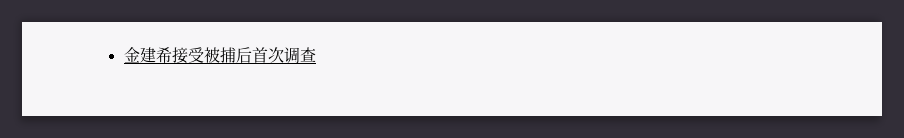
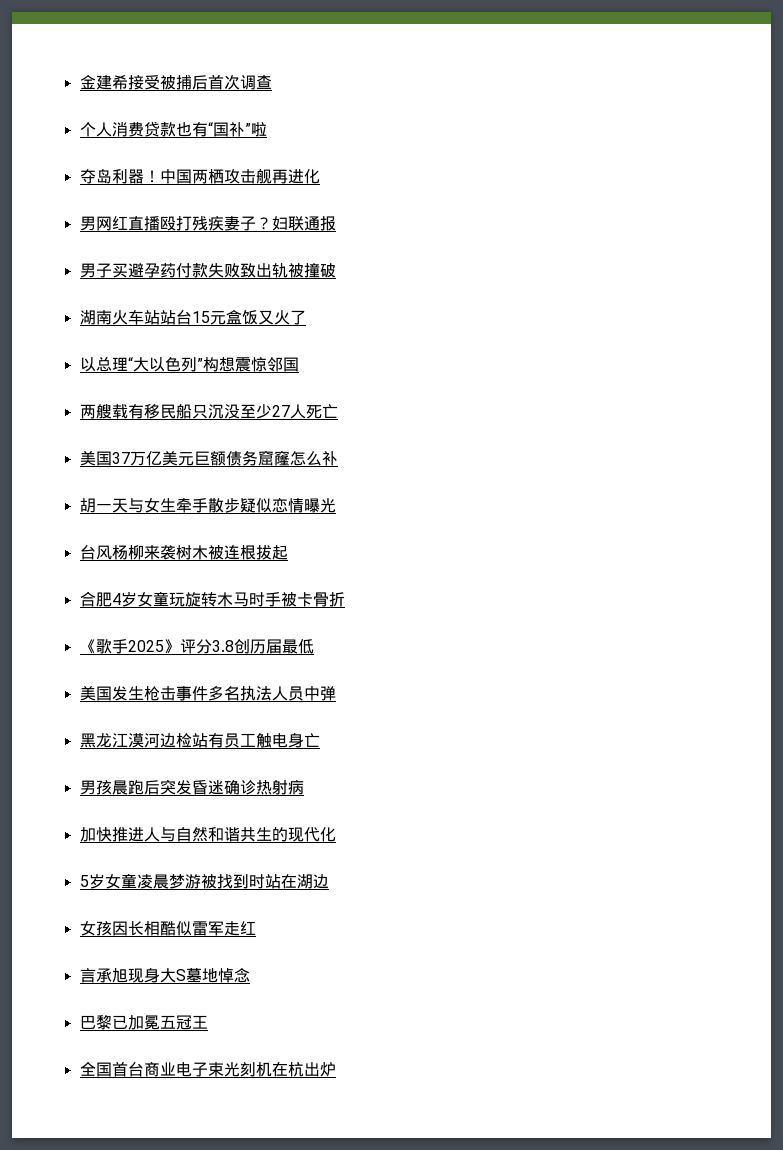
(316, 54) none -> [79,121,267,137] [79,168,320,184] [79,215,336,231] [79,263,336,278] [79,310,306,325] [79,357,299,372] [79,403,338,419] [79,450,338,466] [79,497,336,513] [79,545,288,560] [79,591,345,607] [79,639,314,654] [79,685,336,701] [79,732,320,748] [79,779,304,795] [79,827,336,842] [79,873,329,889] [79,921,256,936] [79,967,250,983] [79,1015,208,1030] [79,1061,336,1077] // 个人消费贷款也有“国补”啦 // 夺岛利器！中国两栖攻击舰再进化 // 男网红直播殴打残疾妻子？妇联通报 // 男子买避孕药付款失败致出轨被撞破 // 湖南火车站站台15元盒饭又火了 // 以总理“大以色列”构想震惊邻国 // 两艘载有移民船只沉没至少27人死亡 // 美国37万亿美元巨额债务窟窿怎么补 // 胡一天与女生牵手散步疑似恋情曝光 // 台风杨柳来袭树木被连根拔起 // 合肥4岁女童玩旋转木马时手被卡骨折 // 《歌手2025》评分3.8创历届最低 // 美国发生枪击事件多名执法人员中弹 // 黑龙江漠河边检站有员工触电身亡 // 男孩晨跑后突发昏迷确诊热射病 // 加快推进人与自然和谐共生的现代化 // 5岁女童凌晨梦游被找到时站在湖边 // 女孩因长相酷似雷军走红 // 言承旭现身大S墓地悼念 // 巴黎已加冕五冠王 // 全国首台商业电子束光刻机在杭出炉

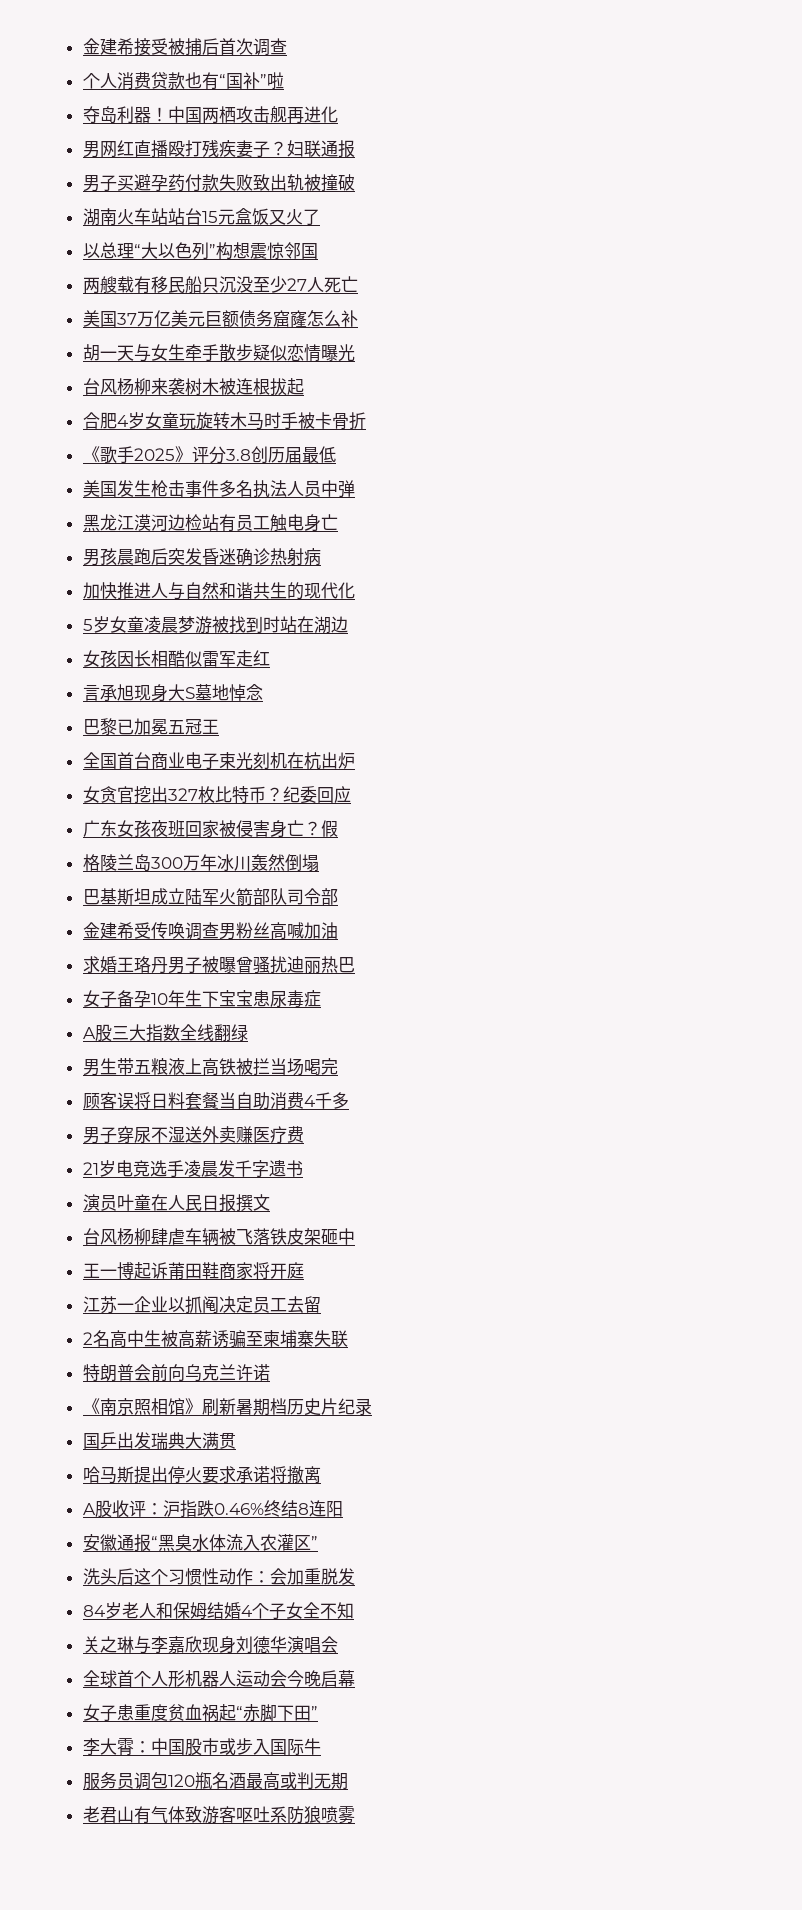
(336, 1069) none -> [82,786,351,804] [82,820,338,838] [82,854,319,872] [82,888,338,905] [82,922,338,940] [82,956,355,974] [82,990,321,1008] [82,1024,248,1042] [82,1058,338,1076] [82,1092,349,1110] [82,1126,304,1144] [82,1160,303,1178] [82,1194,270,1212] [82,1228,355,1246] [82,1262,304,1280] [82,1296,321,1314] [82,1330,348,1348] [82,1364,270,1382] [82,1398,372,1416] [82,1432,236,1449] [82,1466,321,1484] [82,1500,343,1518] [82,1534,318,1552] [82,1568,355,1585] [82,1602,354,1620] [82,1636,338,1654] [82,1670,355,1687] [82,1704,318,1722] [82,1738,321,1756] [82,1772,348,1790] [82,1806,355,1824] // 女贪官挖出327枚比特币？纪委回应 // 广东女孩夜班回家被侵害身亡？假 // 格陵兰岛300万年冰川轰然倒塌 // 巴基斯坦成立陆军火箭部队司令部 // 金建希受传唤调查男粉丝高喊加油 // 求婚王珞丹男子被曝曾骚扰迪丽热巴 // 女子备孕10年生下宝宝患尿毒症 // A股三大指数全线翻绿 // 男生带五粮液上高铁被拦当场喝完 // 顾客误将日料套餐当自助消费4千多 // 男子穿尿不湿送外卖赚医疗费 // 21岁电竞选手凌晨发千字遗书 // 演员叶童在人民日报撰文 // 台风杨柳肆虐车辆被飞落铁皮架砸中 // 王一博起诉莆田鞋商家将开庭 // 江苏一企业以抓阄决定员工去留 // 2名高中生被高薪诱骗至柬埔寨失联 // 特朗普会前向乌克兰许诺 // 《南京照相馆》刷新暑期档历史片纪录 // 国乒出发瑞典大满贯 // 哈马斯提出停火要求承诺将撤离 // A股收评：沪指跌0.46%终结8连阳 // 安徽通报“黑臭水体流入农灌区” // 洗头后这个习惯性动作：会加重脱发 // 84岁老人和保姆结婚4个子女全不知 // 关之琳与李嘉欣现身刘德华演唱会 // 全球首个人形机器人运动会今晚启幕 // 女子患重度贫血祸起“赤脚下田” // 李大霄：中国股市或步入国际牛 // 服务员调包120瓶名酒最高或判无期 // 老君山有气体致游客呕吐系防狼喷雾

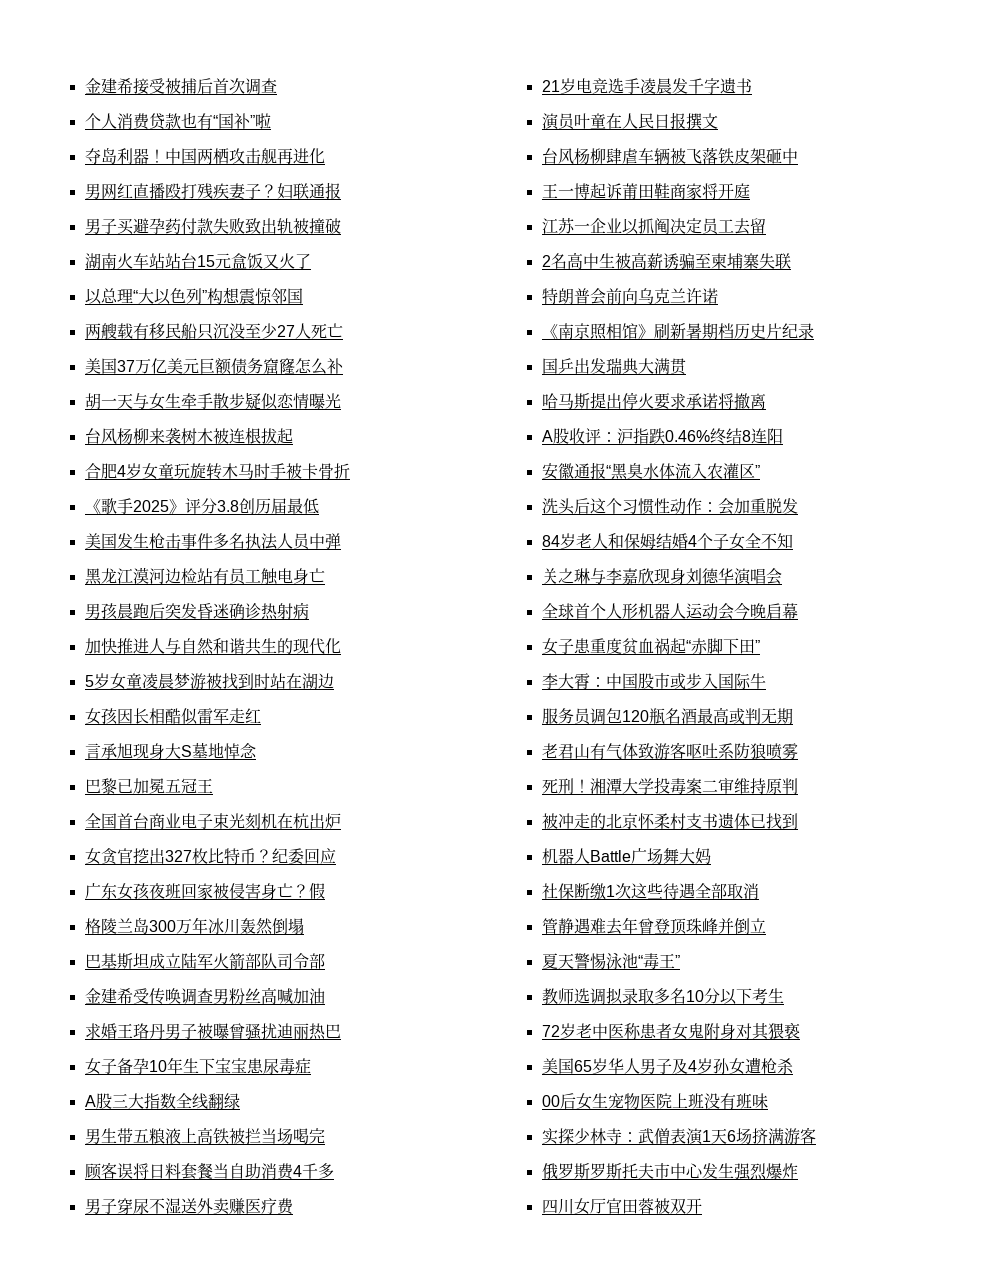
(355, 1815) none -> [541,777,798,795] [541,812,798,830] [541,848,711,864] [541,883,759,900] [541,917,766,935] [541,953,680,970] [541,987,784,1005] [541,1023,800,1040] [541,1057,793,1075] [541,1093,768,1110] [541,1127,816,1145] [541,1163,798,1180] [541,1198,702,1215] // 死刑！湘潭大学投毒案二审维持原判 // 被冲走的北京怀柔村支书遗体已找到 // 机器人Battle广场舞大妈 // 社保断缴1次这些待遇全部取消 // 管静遇难去年曾登顶珠峰并倒立 // 夏天警惕泳池“毒王” // 教师选调拟录取多名10分以下考生 // 72岁老中医称患者女鬼附身对其猥亵 // 美国65岁华人男子及4岁孙女遭枪杀 // 00后女生宠物医院上班没有班味 // 实探少林寺：武僧表演1天6场挤满游客 // 俄罗斯罗斯托夫市中心发生强烈爆炸 // 四川女厅官田蓉被双开

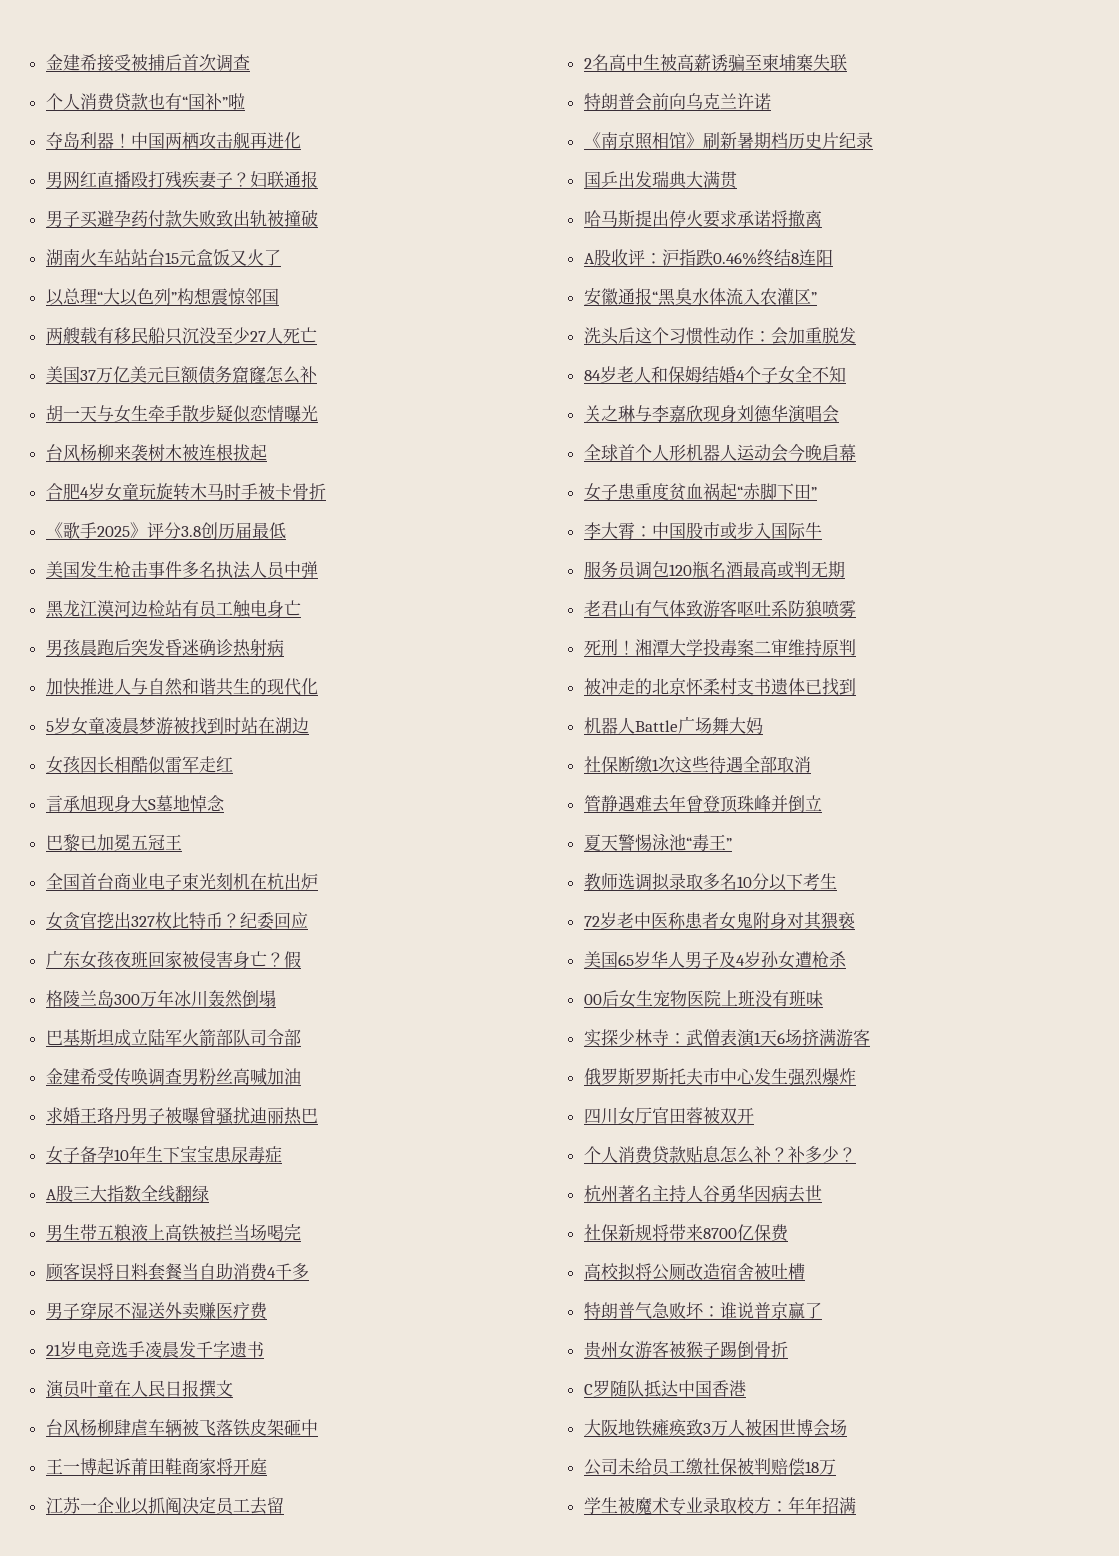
(702, 1206) none -> [583,1146,856,1164] [583,1185,822,1203] [583,1224,789,1242] [583,1262,805,1281] [583,1302,822,1320] [583,1341,788,1359] [583,1380,746,1397] [583,1419,847,1437] [583,1458,836,1476] [583,1496,856,1515] // 个人消费贷款贴息怎么补？补多少？ // 杭州著名主持人谷勇华因病去世 // 社保新规将带来8700亿保费 // 高校拟将公厕改造宿舍被吐槽 // 特朗普气急败坏：谁说普京赢了 // 贵州女游客被猴子踢倒骨折 // C罗随队抵达中国香港 // 大阪地铁瘫痪致3万人被困世博会场 // 公司未给员工缴社保被判赔偿18万 // 学生被魔术专业录取校方：年年招满

